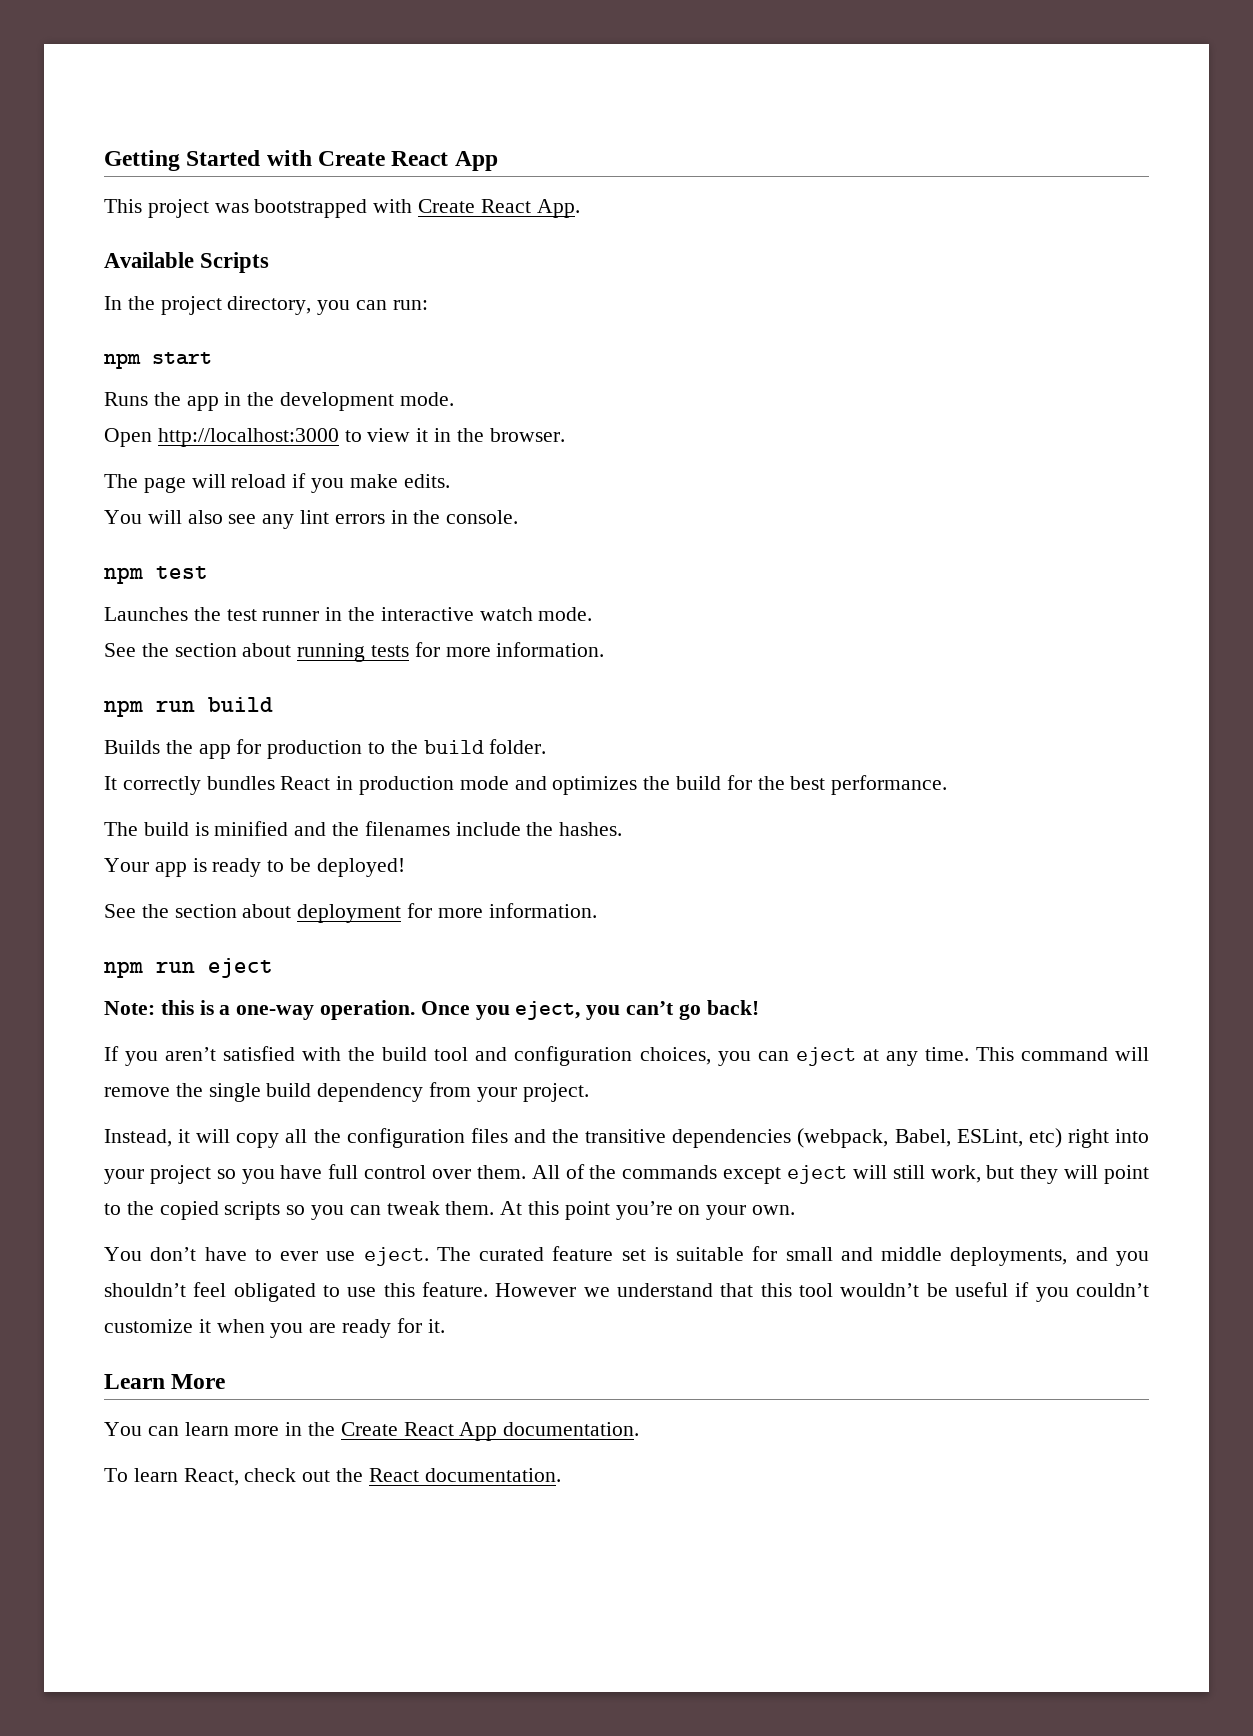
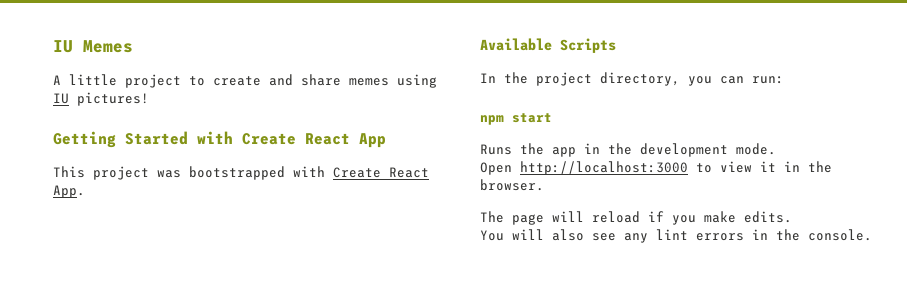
(104, 160) none -> [53,40,133,53] [53,74,437,88] [53,92,149,106] IU Memes // A little project to create and share memes using IU pictures! //
[104,566,208,584] [104,607,593,621] [104,642,605,662] [104,697,273,717] [104,739,547,759] [104,775,948,795] [104,821,623,836] [104,858,405,877] [104,903,597,923] [104,958,273,978] [104,1000,759,1020] [104,1046,1150,1066] [104,1082,589,1102] [104,1128,1149,1148] [104,1164,1150,1184] [104,1201,796,1220] [104,1246,1150,1266] [104,1282,1150,1302] [104,1318,445,1338] [104,1374,226,1389] [104,1422,640,1441] [104,1468,561,1486] // npm test // Launches the test runner in the interactive watch mode. // See the section about running tests for more information. // npm run build // Builds the app for production to the build folder. // It correctly bundles React in production mode and optimizes the build for the best performance. // The build is minified and the filenames include the hashes. // Your app is ready to be deployed! // See the section about deployment for more information. // npm run eject // Note: this is a one-way operation. Once you eject, you can’t go back! // If you aren’t satisfied with the build tool and configuration choices, you can eject at any time. This command will remove the single build dependency from your project. // Instead, it will copy all the configuration files and the transitive dependencies (webpack, Babel, ESLint, etc) right into your project so you have full control over them. All of the commands except eject will still work, but they will point to the copied scripts so you can tweak them. At this point you’re on your own. // You don’t have to ever use eject. The curated feature set is suitable for small and middle deployments, and you shouldn’t feel obligated to use this feature. However we understand that this tool wouldn’t be useful if you couldn’t customize it when you are ready for it. // Learn More // You can learn more in the Create React App documentation. // To learn React, check out the React documentation. -> (872, 235) none

